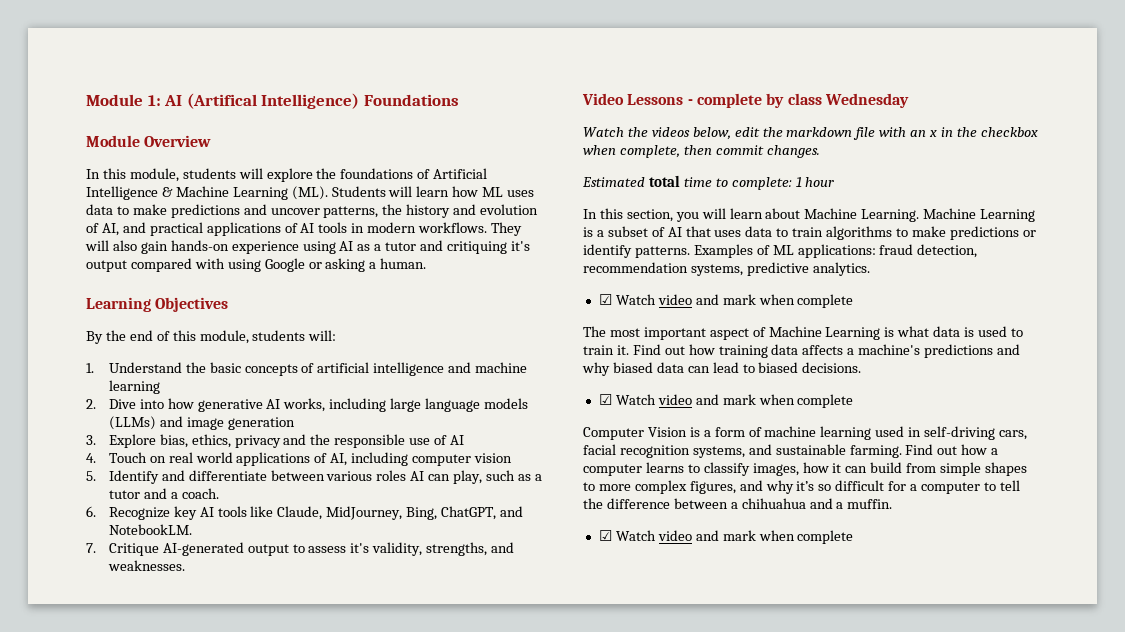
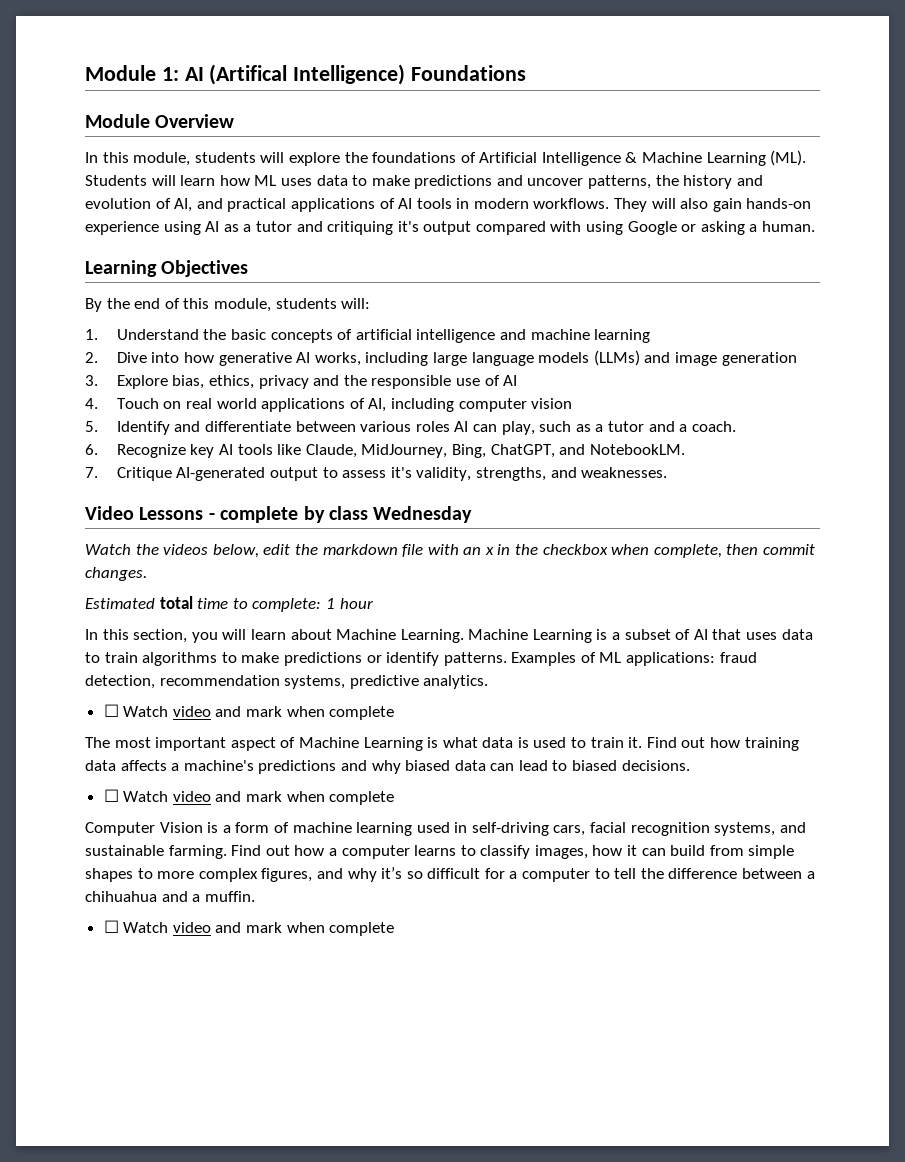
[598,294,612,305] ☑ -> [103,704,119,717] ☐
[598,394,612,405] ☑ -> [103,789,119,802] ☐
[598,530,612,541] ☑ -> [103,920,119,933] ☐

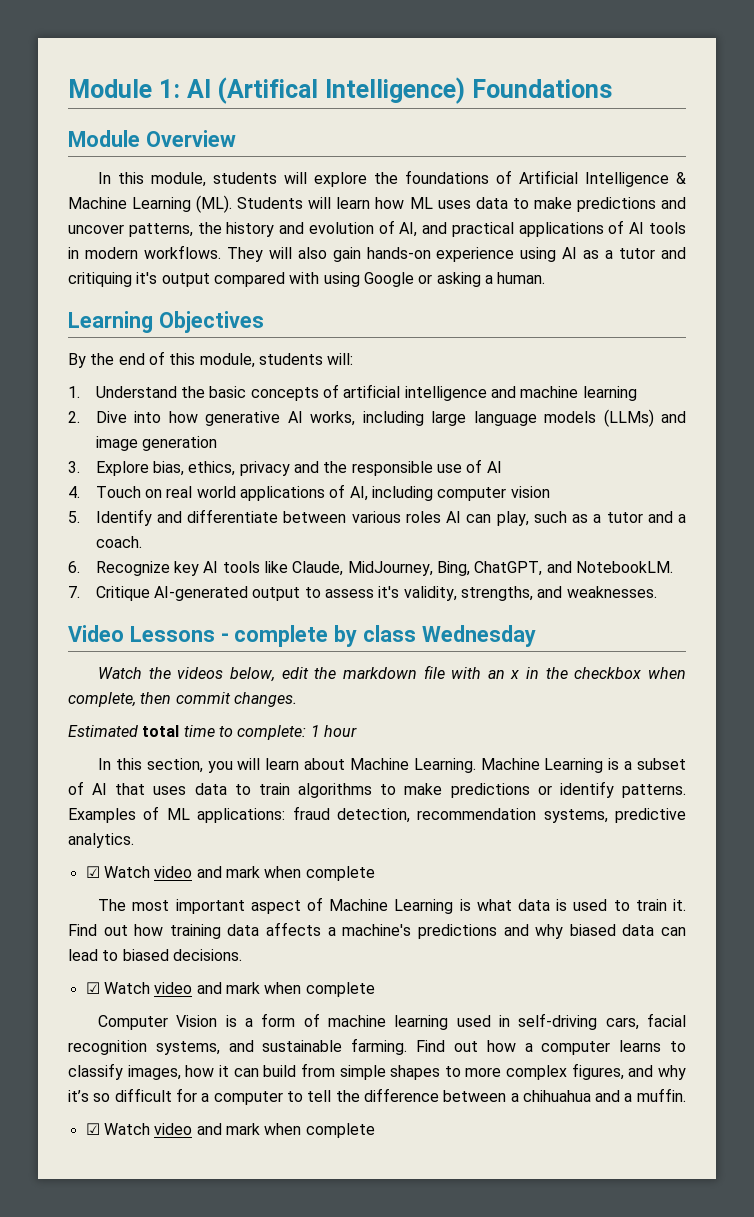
[103,704,119,717] ☐ -> [85,866,100,878] ☑
[103,789,119,802] ☐ -> [85,982,100,994] ☑
[103,920,119,933] ☐ -> [85,1123,100,1135] ☑

